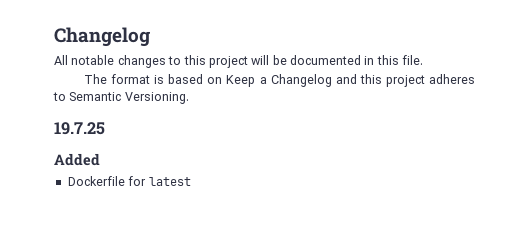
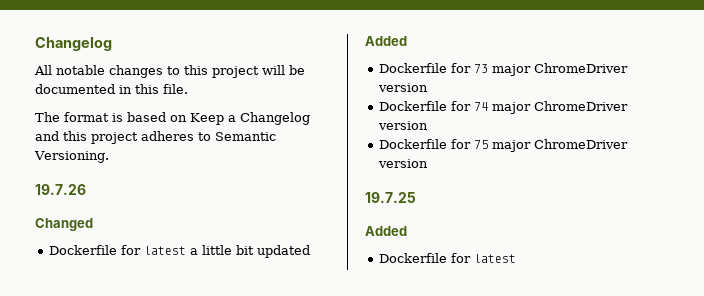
(189, 98) none -> [35,184,86,195] [35,218,93,231] [48,245,310,258] [365,36,407,46] [378,63,628,76] [377,83,428,92] [378,101,628,114] [377,121,428,130] [378,139,628,152] [377,159,428,168] // 19.7.26 // Changed // Dockerfile for latest a little bit updated // Added // Dockerfile for 73 major ChromeDriver version // Dockerfile for 74 major ChromeDriver version // Dockerfile for 75 major ChromeDriver version

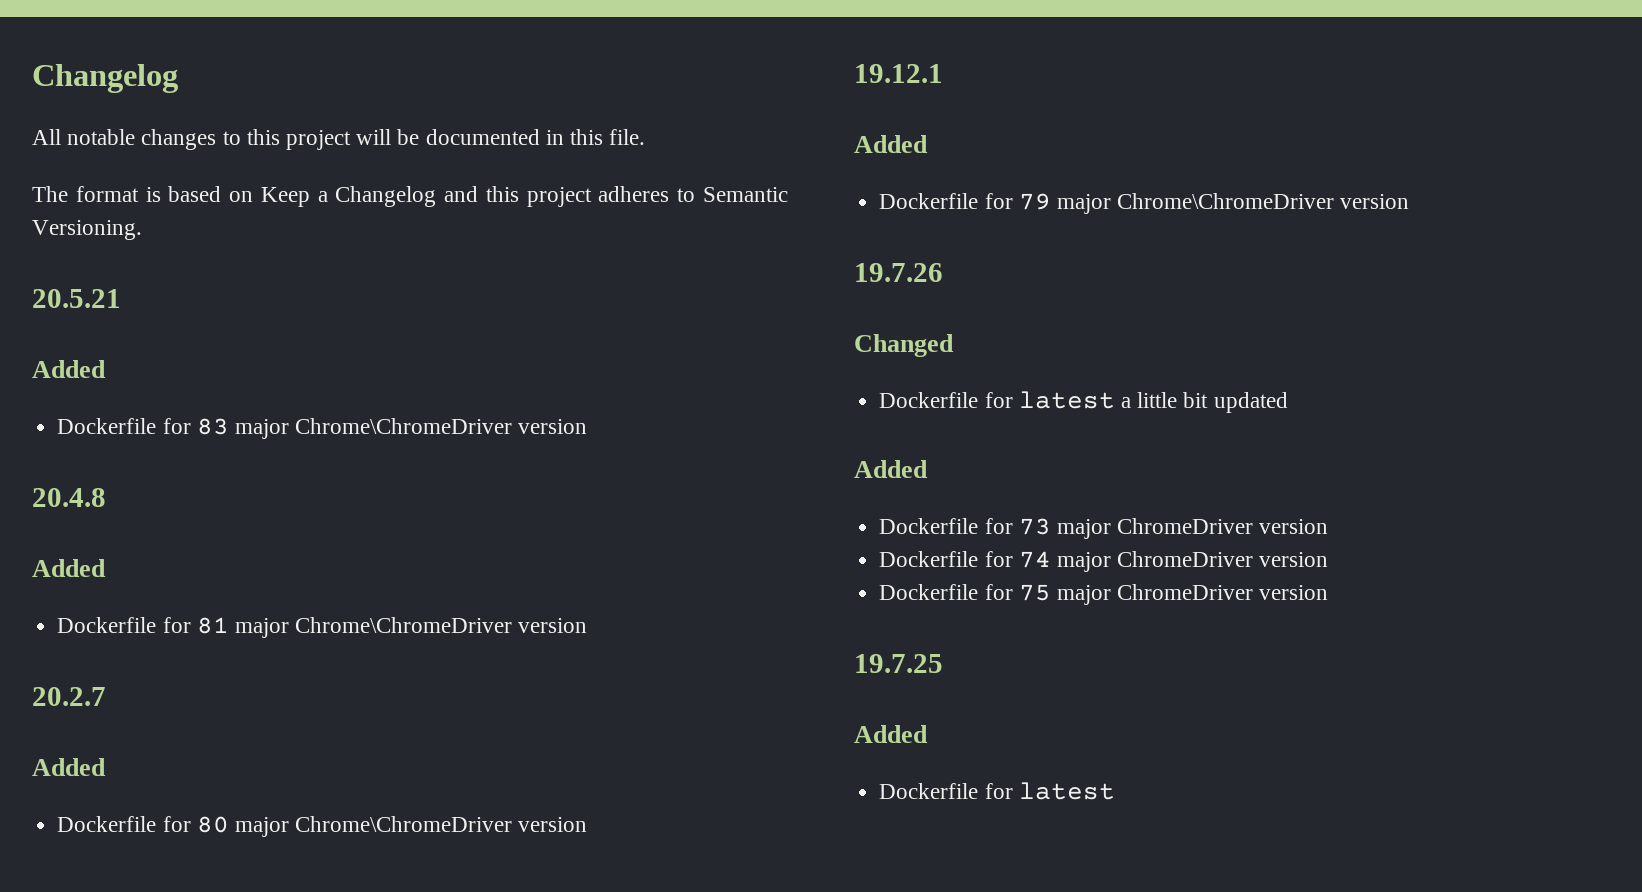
(109, 157) none -> [32,289,121,308] [32,360,106,378] [57,418,588,439] [32,488,106,507] [32,559,106,577] [57,617,588,638] [32,687,106,706] [32,758,106,776] [57,816,588,837] [854,64,943,83] [854,135,928,153] [879,193,1410,214] // 20.5.21 // Added // Dockerfile for 83 major Chrome\ChromeDriver version // 20.4.8 // Added // Dockerfile for 81 major Chrome\ChromeDriver version // 20.2.7 // Added // Dockerfile for 80 major Chrome\ChromeDriver version // 19.12.1 // Added // Dockerfile for 79 major Chrome\ChromeDriver version

